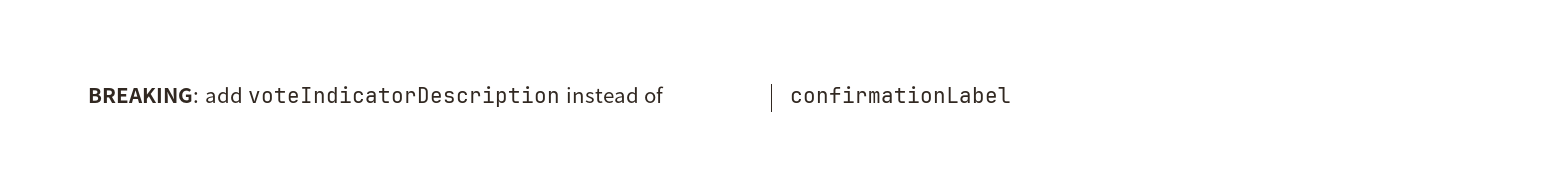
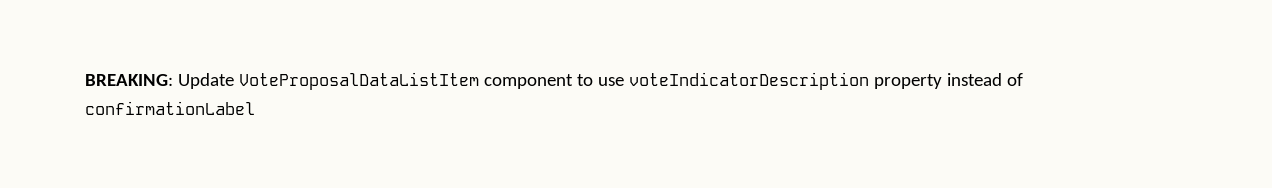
[204,86,561,107] add voteIndicatorDescription -> [177,72,942,90] Update VoteProposalDataListItem component to use voteIndicatorDescription property

